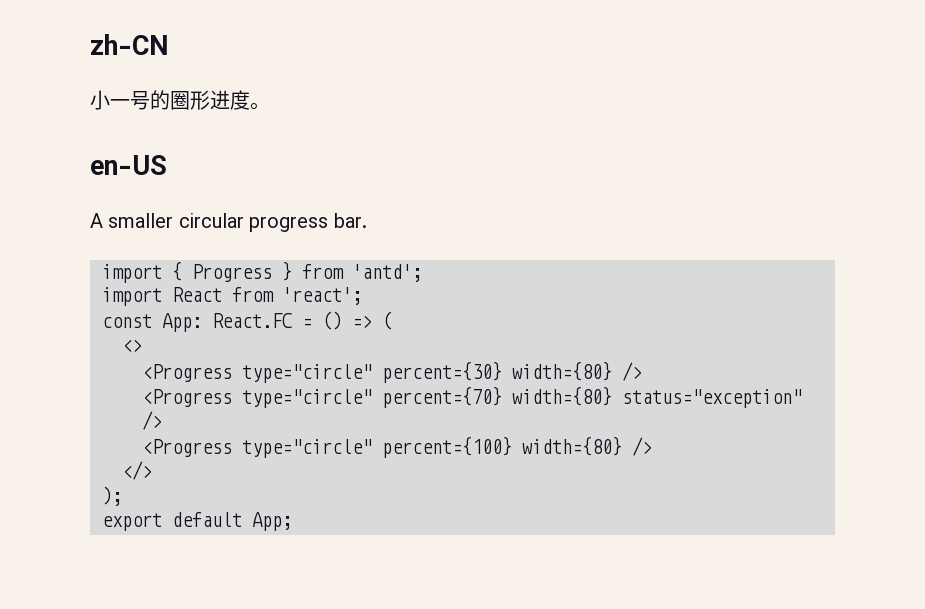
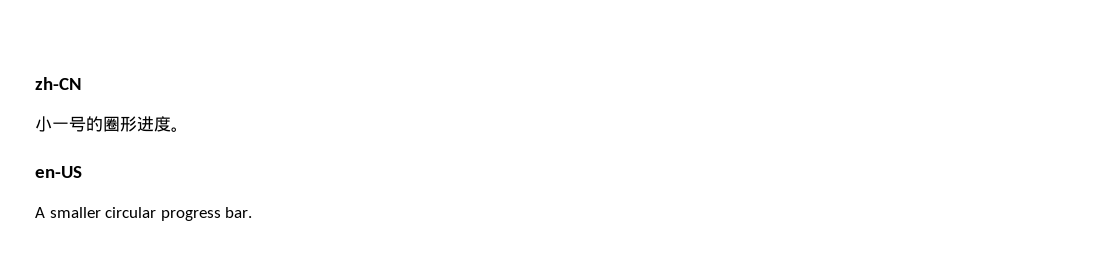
[102,261,422,283] [102,287,362,306] [102,311,392,332] [122,339,142,352] [142,361,642,383] [142,386,802,408] [142,411,162,430] [142,436,652,458] [122,461,152,480] [102,486,122,506] [102,512,292,531] // import { Progress } from 'antd'; // import React from 'react'; // const App: React.FC = () => ( // <> // <Progress type="circle" percent={30} width={80} /> // <Progress type="circle" percent={70} width={80} status="exception" /> // <Progress type="circle" percent={100} width={80} /> // </> // ); // export default App; -> (253, 212) none

